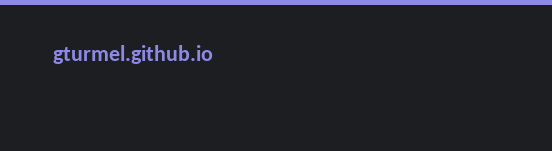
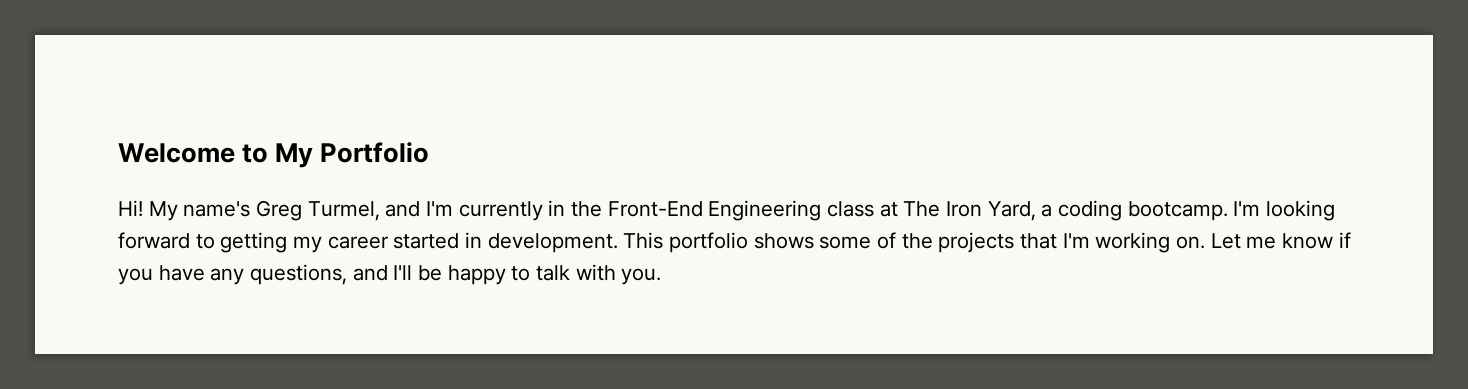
[53,45,213,64] gturmel.github.io -> [118,142,430,168] [118,200,1336,221] [118,232,1351,253] [118,264,662,285] Welcome to My Portfolio // Hi! My name's Greg Turmel, and I'm currently in the Front-End Engineering class at The Iron Yard, a coding bootcamp. I'm looking forward to getting my career started in development. This portfolio shows some of the projects that I'm working on. Let me know if you have any questions, and I'll be happy to talk with you.

